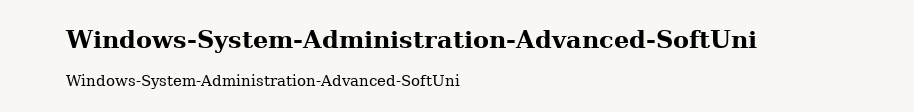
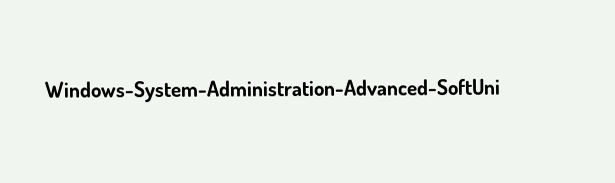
[65,30,757,53] [66,74,460,89] Windows-System-Administration-Advanced-SoftUni // Windows-System-Administration-Advanced-SoftUni -> [44,78,501,103] Windows-System-Administration-Advanced-SoftUni

